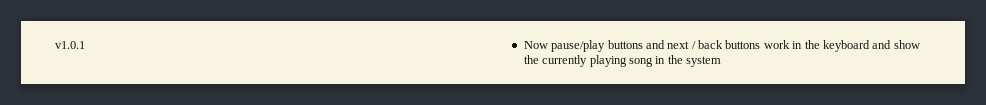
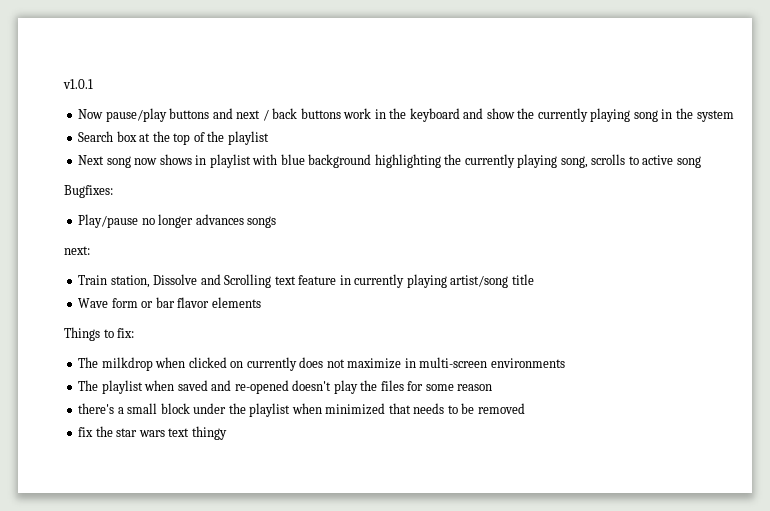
(721, 61) none -> [78,131,269,145] [78,154,701,168] [64,185,113,198] [78,214,277,228] [64,246,90,255] [78,274,534,288] [78,297,261,308] [64,327,135,341] [78,357,565,371] [78,380,493,394] [78,403,525,417] [78,426,227,440] // Search box at the top of the playlist // Next song now shows in playlist with blue background highlighting the currently playing song, scrolls to active song // Bugfixes: // Play/pause no longer advances songs // next: // Train station, Dissolve and Scrolling text feature in currently playing artist/song title // Wave form or bar flavor elements // Things to fix: // The milkdrop when clicked on currently does not maximize in multi-screen environments // The playlist when saved and re-opened doesn't play the files for some reason // there's a small block under the playlist when minimized that needs to be removed // fix the star wars text thingy

